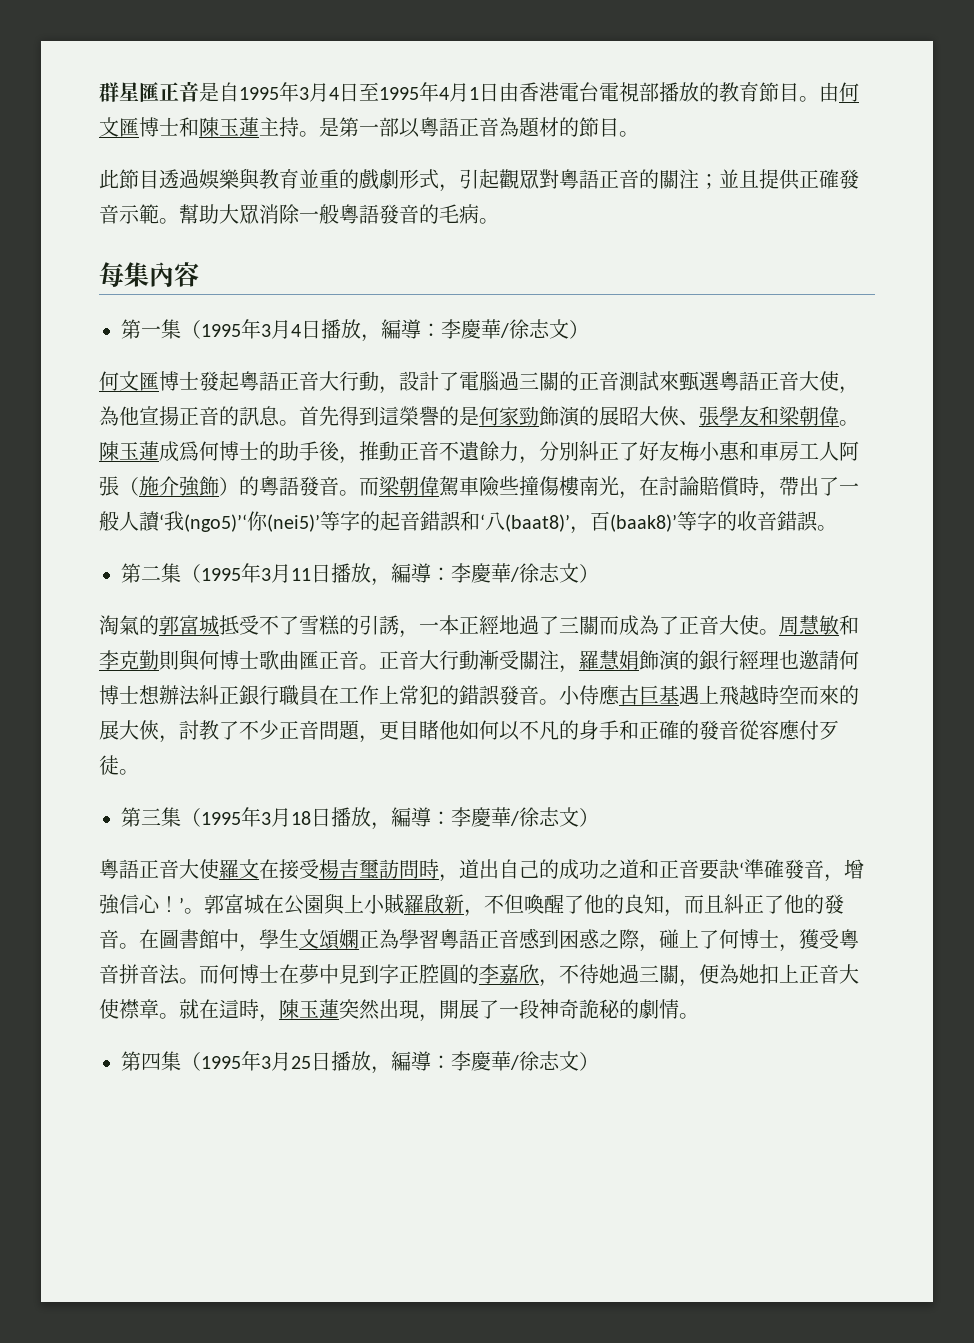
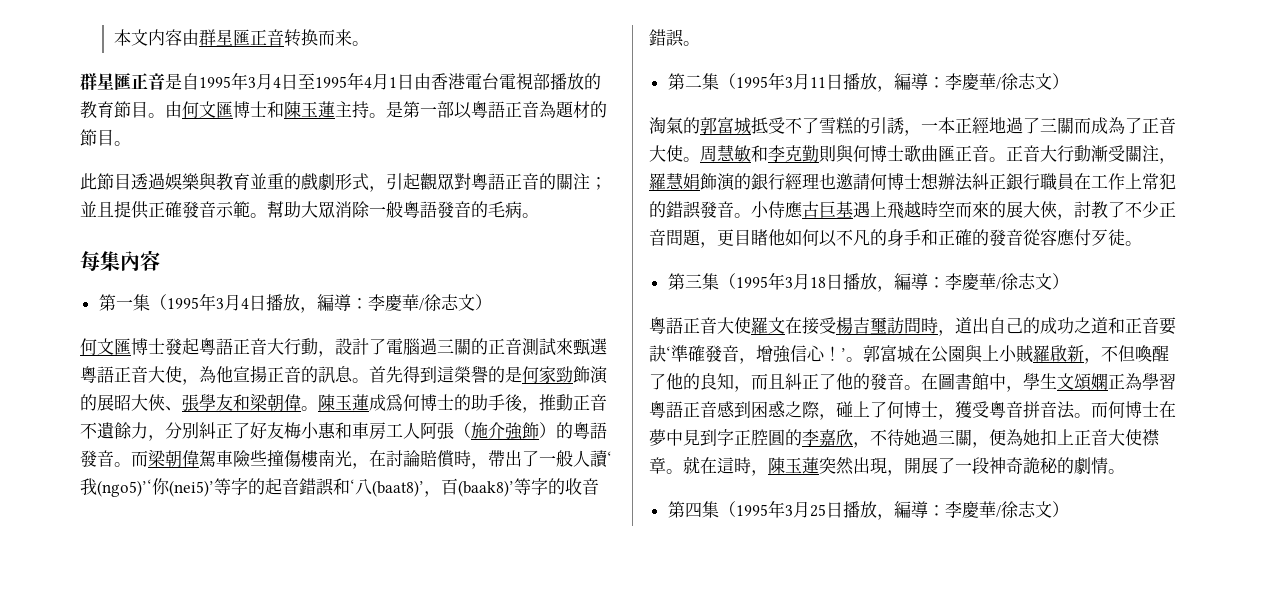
(99, 92) none -> [113,29,369,47] 本文内容由群星匯正音转换而来。 //

